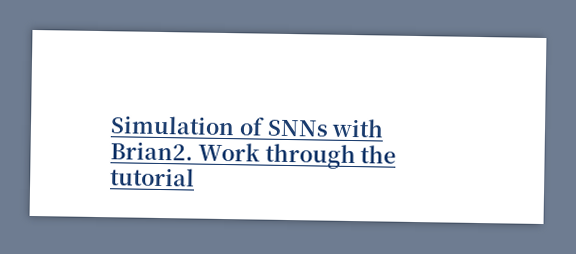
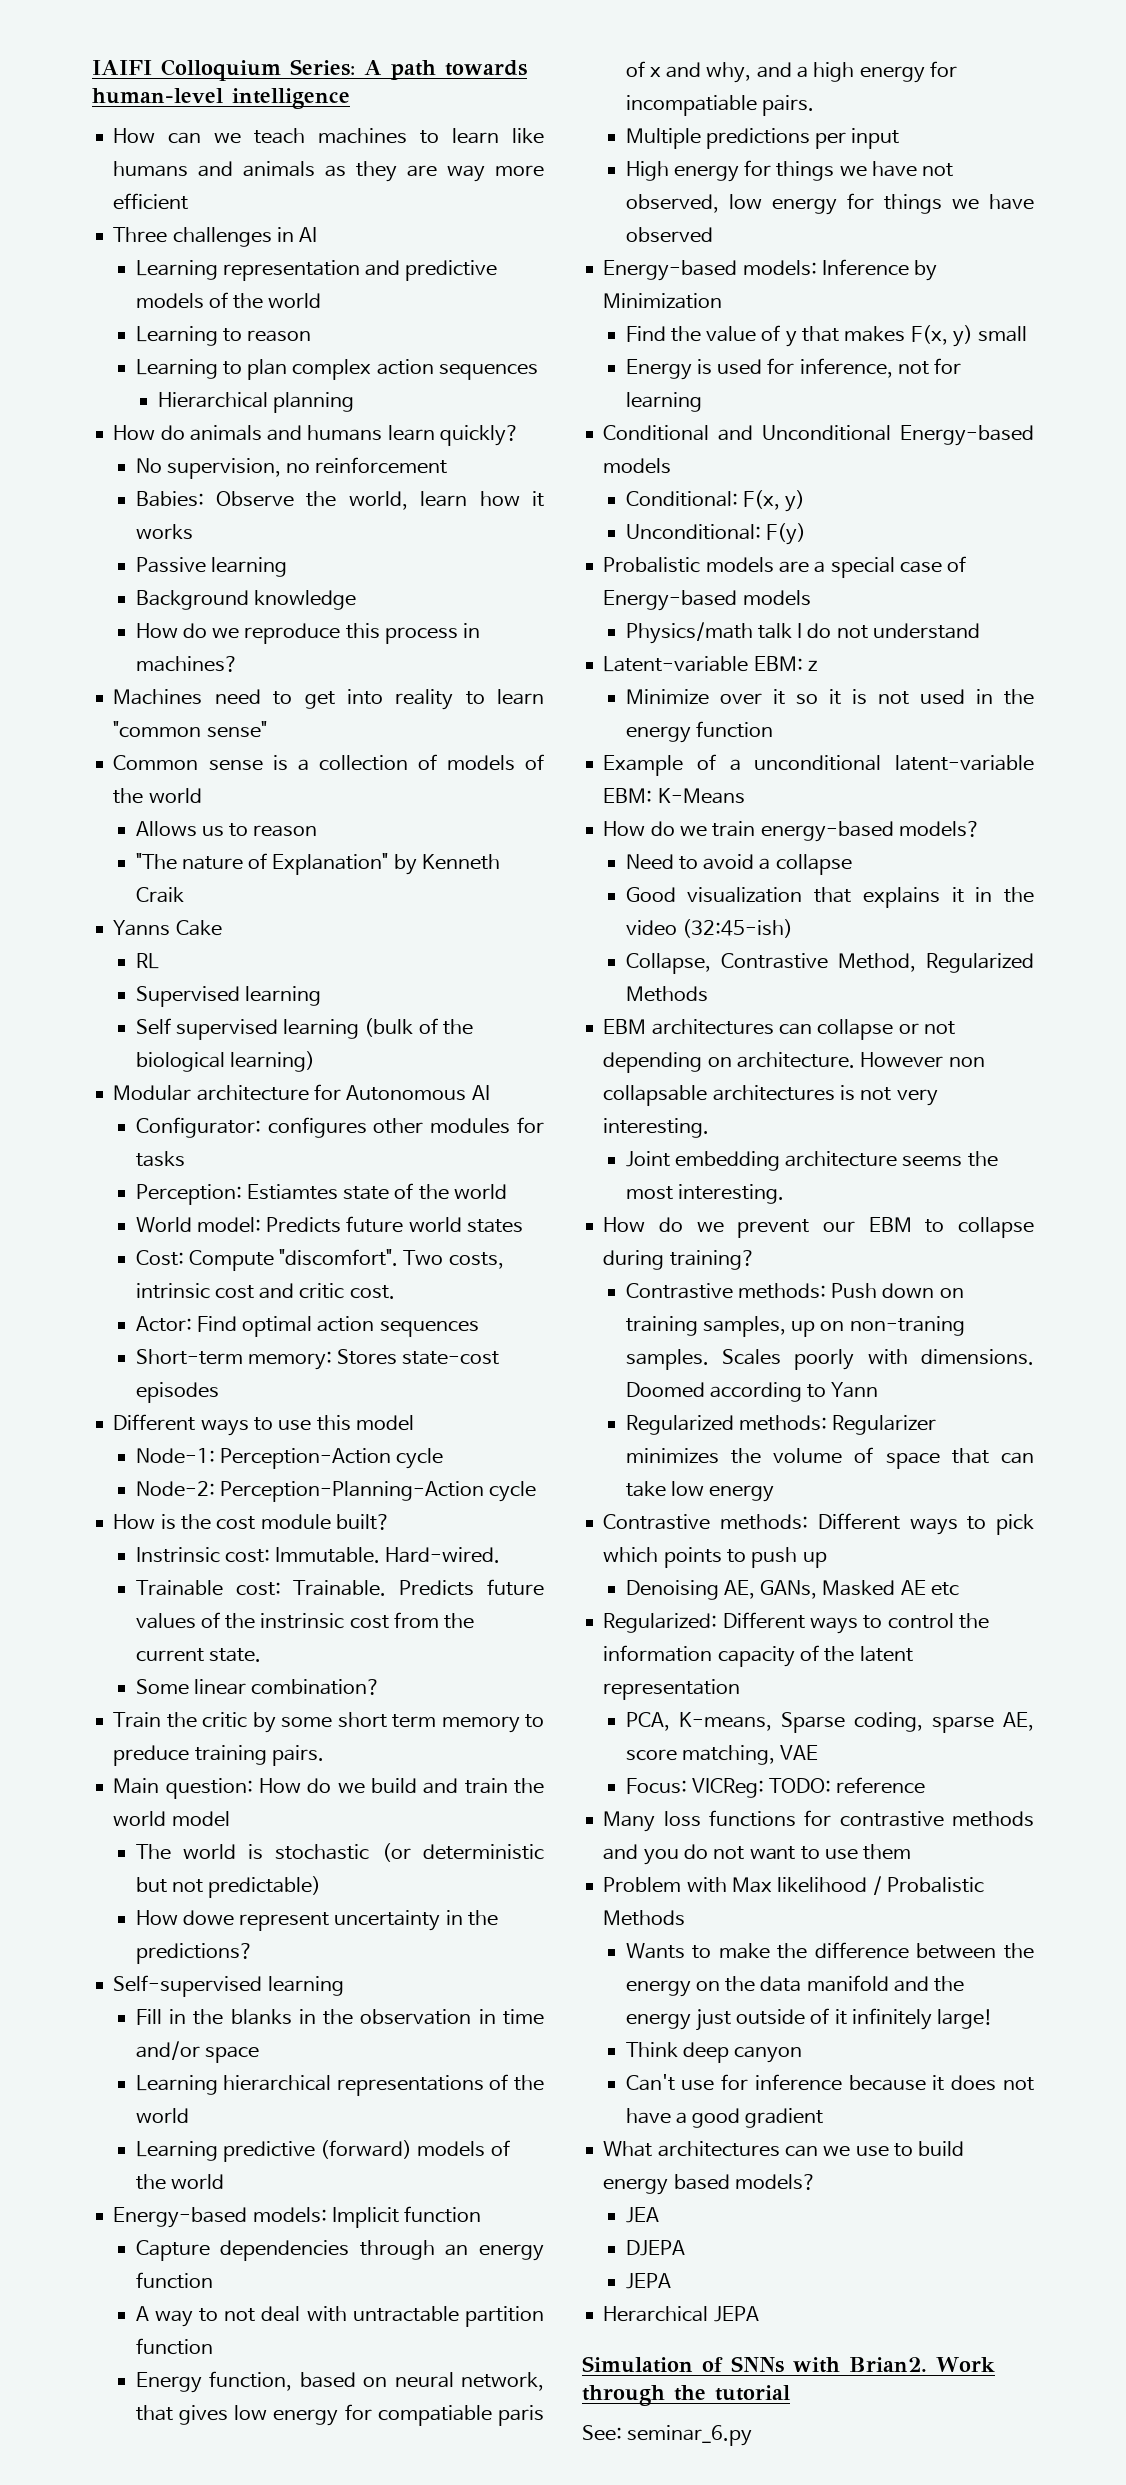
(110, 125) none -> [92,59,527,81] [92,88,350,109] [113,128,544,144] [113,161,544,182] [113,193,189,210] [113,227,318,247] [135,260,498,281] [135,292,322,309] [135,326,312,346] [135,359,538,380] [157,392,355,413] [113,425,519,446] [135,457,448,479] [135,491,544,510] [135,524,193,540] [135,557,287,577] [135,590,356,610] [135,623,481,644] [135,656,238,672] [113,689,544,710] [113,721,267,738] [113,754,544,771] [113,788,202,804] [135,821,318,837] [135,853,500,875] [135,887,184,903] [113,920,222,936] [135,953,159,969] [135,986,321,1007] [135,1018,474,1040] [135,1051,315,1072] [113,1084,490,1101] [135,1117,544,1138] [135,1151,185,1167] [135,1183,507,1205] [135,1216,524,1233] [135,1249,504,1271] [135,1283,395,1299] [135,1316,479,1337] [135,1349,500,1370] [135,1382,219,1403] [113,1414,414,1436] [135,1448,444,1469] [135,1481,537,1502] [113,1514,390,1530] [135,1547,501,1563] [135,1579,544,1596] [135,1612,475,1629] [135,1648,261,1662] [135,1679,381,1695] [113,1712,544,1733] [113,1745,324,1766] [113,1778,545,1799] [113,1811,230,1827] [135,1843,544,1862] [135,1876,322,1898] [135,1910,499,1931] [135,1943,253,1964] [113,1975,344,1997] [135,2009,544,2025] [135,2041,259,2063] [135,2074,544,2096] [135,2108,189,2123] [135,2140,510,2162] [135,2174,224,2190] [113,2206,482,2228] [135,2240,544,2261] [135,2272,213,2289] [135,2306,544,2327] [135,2338,213,2355] [135,2371,544,2393] [135,2404,544,2426] [625,61,957,83] [625,95,814,116] [625,128,900,149] [625,160,954,182] [625,193,1034,215] [625,227,713,243] [603,259,938,281] [603,293,723,309] [625,325,1028,347] [625,358,962,380] [625,392,702,412] [603,425,1035,446] [603,458,672,474] [625,490,806,512] [625,523,806,545] [603,556,967,578] [603,590,811,611] [625,622,981,644] [603,656,817,672] [625,689,1034,705] [625,721,773,743] [603,754,1034,776] [603,788,745,804] [603,821,980,842] [625,854,852,875] [625,887,1034,908] [625,919,793,938] [625,953,1034,974] [625,986,708,1002] [603,1019,955,1040] [603,1052,985,1073] [603,1085,938,1106] [603,1118,710,1138] [625,1151,998,1171] [625,1184,784,1204] [603,1217,1034,1238] [603,1250,755,1270] [625,1283,964,1299] [625,1316,965,1337] [625,1349,1034,1370] [625,1382,879,1402] [625,1415,937,1435] [625,1447,1035,1469] [625,1481,775,1502] [603,1513,1034,1535] [603,1547,827,1568] [625,1580,959,1600] [603,1612,989,1634] [603,1645,913,1667] [603,1679,741,1700] [625,1712,1034,1733] [625,1745,819,1765] [625,1777,926,1798] [603,1810,1034,1832] [603,1844,912,1865] [603,1876,984,1895] [603,1910,686,1926] [625,1942,1034,1959] [625,1975,965,1997] [625,2008,994,2031] [625,2042,803,2063] [625,2074,1034,2091] [625,2108,824,2128] [603,2141,965,2157] [603,2174,816,2195] [625,2207,659,2223] [625,2240,685,2256] [625,2273,671,2289] [603,2306,759,2322] IAIFI Colloquium Series: A path towards human-level intelligence // How can we teach machines to learn like humans and animals as they are way more efficient // Three challenges in AI // Learning representation and predictive models of the world // Learning to reason // Learning to plan complex action sequences // Hierarchical planning // How do animals and humans learn quickly? // No supervision, no reinforcement // Babies: Observe the world, learn how it works // Passive learning // Background knowledge // How do we reproduce this process in machines? // Machines need to get into reality to learn "common sense" // Common sense is a collection of models of the world // Allows us to reason // "The nature of Explanation" by Kenneth Craik // Yanns Cake // RL // Supervised learning // Self supervised learning (bulk of the biological learning) // Modular architecture for Autonomous AI // Configurator: configures other modules for tasks // Perception: Estiamtes state of the world // World model: Predicts future world states // Cost: Compute "discomfort". Two costs, intrinsic cost and critic cost. // Actor: Find optimal action sequences // Short-term memory: Stores state-cost episodes // Different ways to use this model // Node-1: Perception-Action cycle // Node-2: Perception-Planning-Action cycle // How is the cost module built? // Instrinsic cost: Immutable. Hard-wired. // Trainable cost: Trainable. Predicts future values of the instrinsic cost from the current state. // Some linear combination? // Train the critic by some short term memory to preduce training pairs. // Main question: How do we build and train the world model // The world is stochastic (or deterministic but not predictable) // How dowe represent uncertainty in the predictions? // Self-supervised learning // Fill in the blanks in the observation in time and/or space // Learning hierarchical representations of the world // Learning predictive (forward) models of the world // Energy-based models: Implicit function // Capture dependencies through an energy function // A way to not deal with untractable partition function // Energy function, based on neural network, that gives low energy for compatiable paris of x and why, and a high energy for incompatiable pairs. // Multiple predictions per input // High energy for things we have not observed, low energy for things we have observed // Energy-based models: Inference by Minimization // Find the value of y that makes F(x, y) small // Energy is used for inference, not for learning // Conditional and Unconditional Energy-based models // Conditional: F(x, y) // Unconditional: F(y) // Probalistic models are a special case of Energy-based models // Physics/math talk I do not understand // Latent-variable EBM: z // Minimize over it so it is not used in the energy function // Example of a unconditional latent-variable EBM: K-Means // How do we train energy-based models? // Need to avoid a collapse // Good visualization that explains it in the video (32:45-ish) // Collapse, Contrastive Method, Regularized Methods // EBM architectures can collapse or not depending on architecture. However non collapsable architectures is not very interesting. // Joint embedding architecture seems the most interesting. // How do we prevent our EBM to collapse during training? // Contrastive methods: Push down on training samples, up on non-traning samples. Scales poorly with dimensions. Doomed according to Yann // Regularized methods: Regularizer minimizes the volume of space that can take low energy // Contrastive methods: Different ways to pick which points to push up // Denoising AE, GANs, Masked AE etc // Regularized: Different ways to control the information capacity of the latent representation // PCA, K-means, Sparse coding, sparse AE, score matching, VAE // Focus: VICReg: TODO: reference // Many loss functions for contrastive methods and you do not want to use them // Problem with Max likelihood / Probalistic Methods // Wants to make the difference between the energy on the data manifold and the energy just outside of it infinitely large! // Think deep canyon // Can't use for inference because it does not have a good gradient // What architectures can we use to build energy based models? // JEA // DJEPA // JEPA // Herarchical JEPA //
(195, 177) none -> [582,2425,753,2446] // See: seminar_6.py

